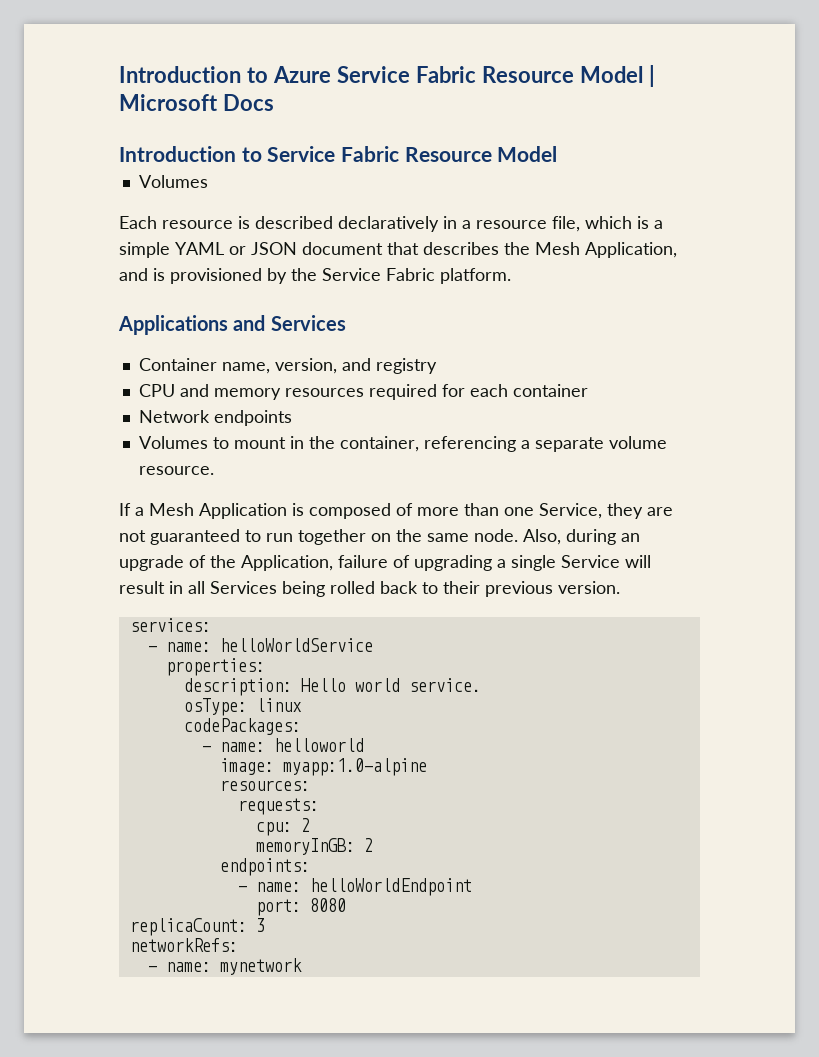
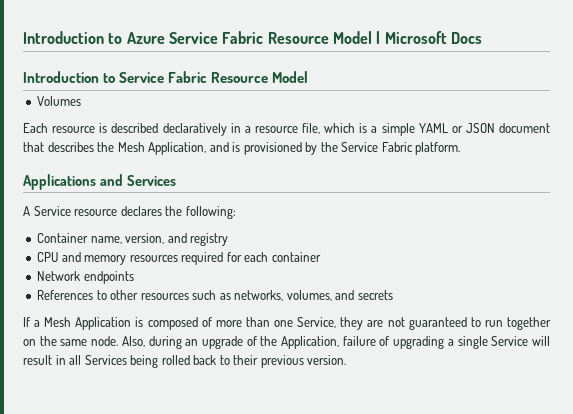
(346, 323) none -> [23,206,236,219] // A Service resource declares the following:
[138,436,667,452] [138,466,214,475] Volumes to mount in the container, referencing a separate volume resource. -> [37,290,393,301] References to other resources such as networks, volumes, and secrets
[129,618,211,632] [147,638,373,652] [165,658,265,676] [183,678,481,696] [183,698,302,716] [183,718,301,735] [201,738,364,752] [219,758,427,776] [219,780,310,791] [237,798,319,815] [255,818,310,836] [255,838,373,855] [219,858,310,876] [237,878,472,896] [255,898,346,916] [129,918,265,936] [129,938,238,952] [147,958,302,975] // services: // - name: helloWorldService // properties: // description: Hello world service. // osType: linux // codePackages: // - name: helloworld // image: myapp:1.0-alpine // resources: // requests: // cpu: 2 // memoryInGB: 2 // endpoints: // - name: helloWorldEndpoint // port: 8080 // replicaCount: 3 // networkRefs: // - name: mynetwork -> (347, 360) none

